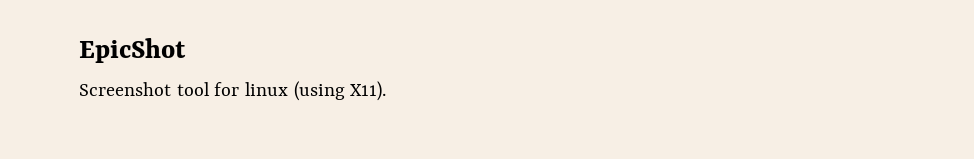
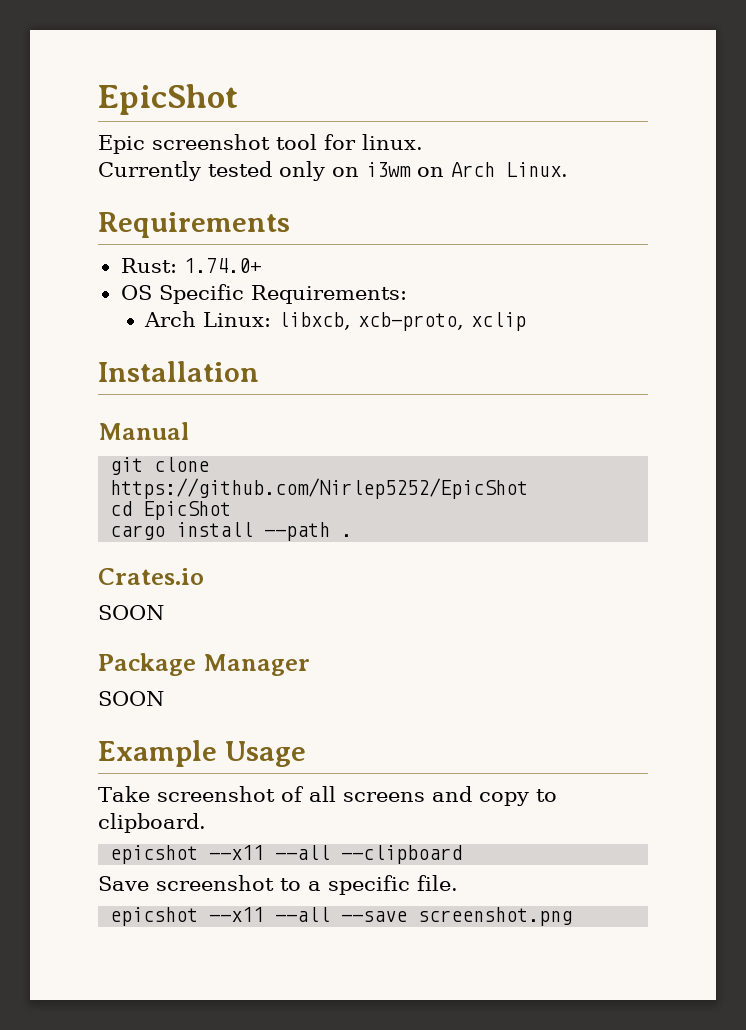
[79,38,186,63] [79,81,387,101] EpicShot // Screenshot tool for linux (using X11). -> [98,84,238,115] [98,134,423,154] [98,161,568,181] [98,212,290,238] [120,258,261,273] [120,284,407,304] [144,311,527,331] [98,361,259,382] [98,422,189,440] [110,457,210,475] [110,478,529,499] [110,501,232,520] [110,522,353,541] [98,568,204,585] [98,605,164,620] [98,653,310,676] [98,691,164,706] [98,740,306,767] [98,786,557,806] [98,813,206,833] [110,845,463,864] [98,875,458,895] [110,907,573,926] EpicShot // Epic screenshot tool for linux. // Currently tested only on i3wm on Arch Linux. // Requirements // Rust: 1.74.0+ // OS Specific Requirements: // Arch Linux: libxcb, xcb-proto, xclip // Installation // Manual // git clone https://github.com/Nirlep5252/EpicShot // cd EpicShot // cargo install --path . // Crates.io // SOON // Package Manager // SOON // Example Usage // Take screenshot of all screens and copy to clipboard. // epicshot --x11 --all --clipboard // Save screenshot to a specific file. // epicshot --x11 --all --save screenshot.png

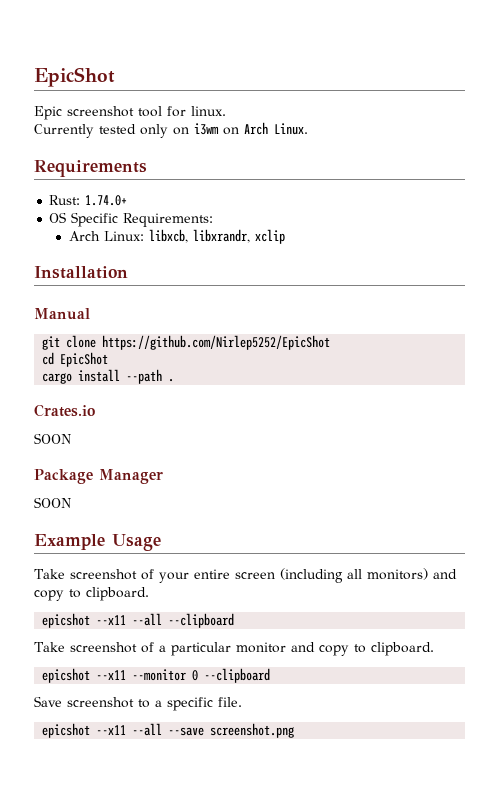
[358,312,465,331] xcb-proto, -> [192,229,250,243] libxrandr,
[308,786,425,802] all screens -> [158,568,428,583] your entire screen (including all monitors)
(463, 854) none -> [34,642,434,656] [42,668,271,683] // Take screenshot of a particular monitor and copy to clipboard. // epicshot --x11 --monitor 0 --clipboard

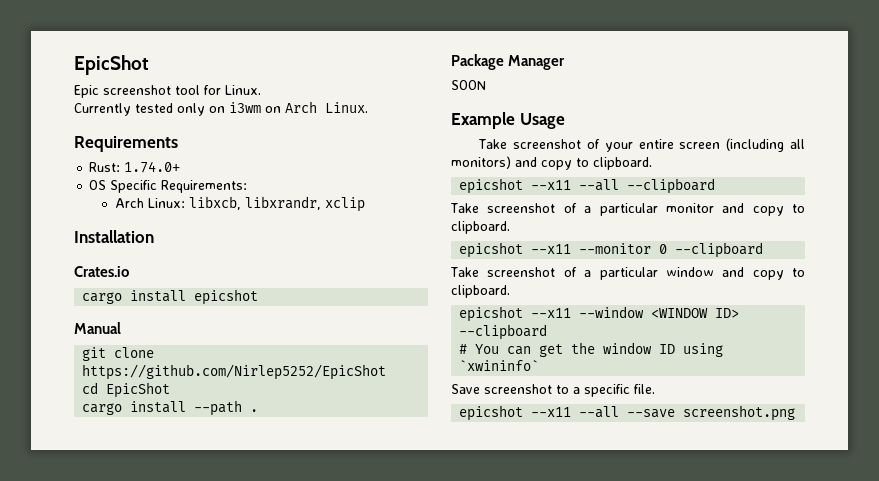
[191,106,226,116] linux. -> [225,85,261,95] Linux.
(128, 272) none -> [74,266,129,277] [82,289,259,305] // Crates.io // cargo install epicshot
[34,404,95,417] [34,433,71,444] // Crates.io // SOON -> (259, 410) none
(271, 675) none -> [450,267,805,280] [451,285,510,298] [459,306,740,322] [459,324,548,340] [459,342,724,357] [459,360,540,371] // Take screenshot of a particular window and copy to clipboard. // epicshot --x11 --window <WINDOW ID> --clipboard // # You can get the window ID using `xwininfo`

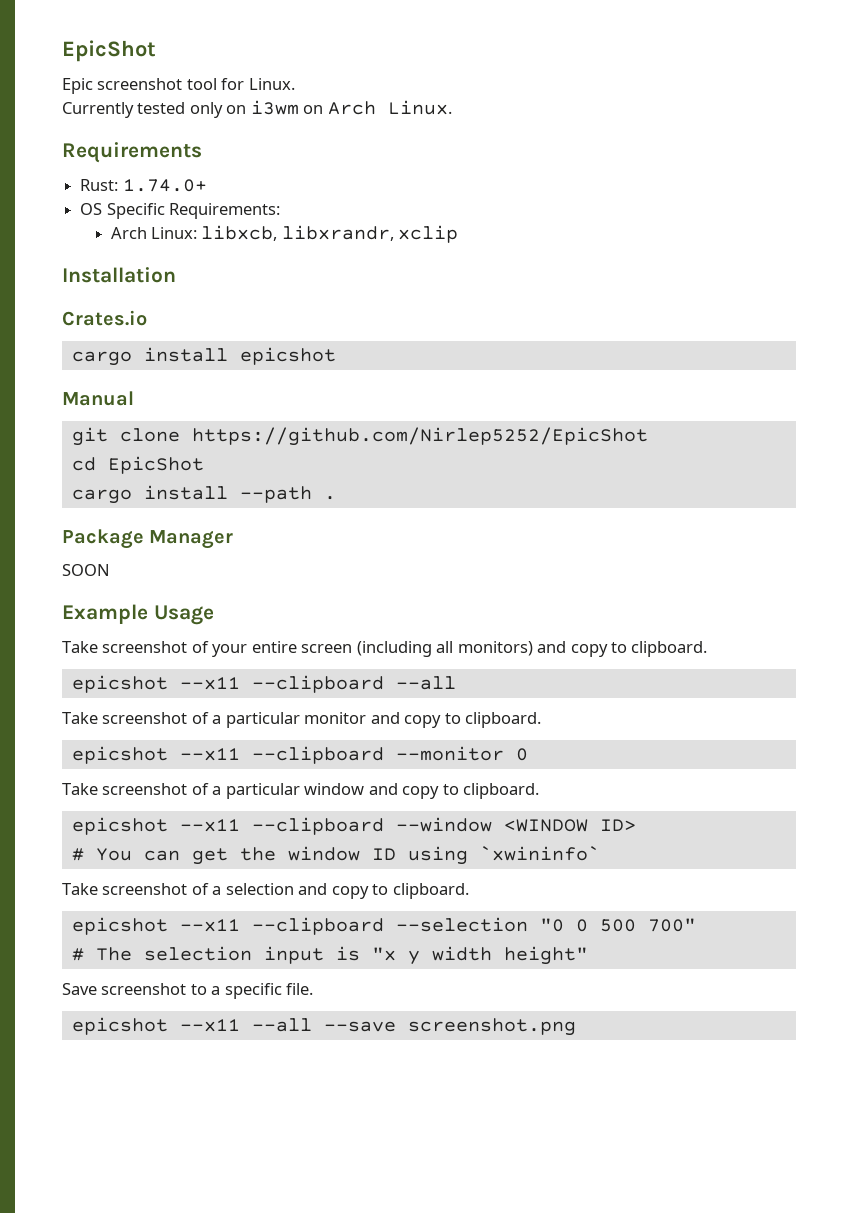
[579,178,716,194] --all --clipboard -> [251,675,456,693] --clipboard --all
(572, 249) none -> [251,746,384,764] --clipboard
[675,242,764,258] --clipboard -> (528, 754) none
(572, 313) none -> [251,817,384,835] --clipboard
[459,324,548,340] --clipboard -> (636, 825) none
(540, 365) none -> [62,883,469,899] [71,917,696,935] [71,946,588,965] // Take screenshot of a selection and copy to clipboard. // epicshot --x11 --clipboard --selection "0 0 500 700" // # The selection input is "x y width height"

